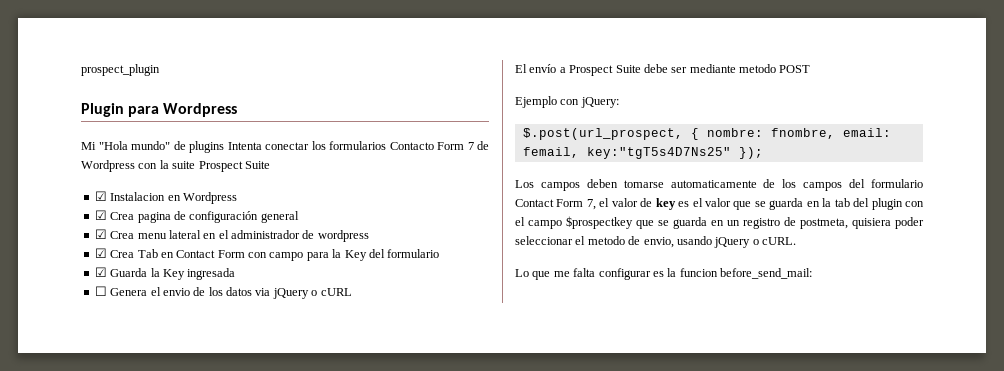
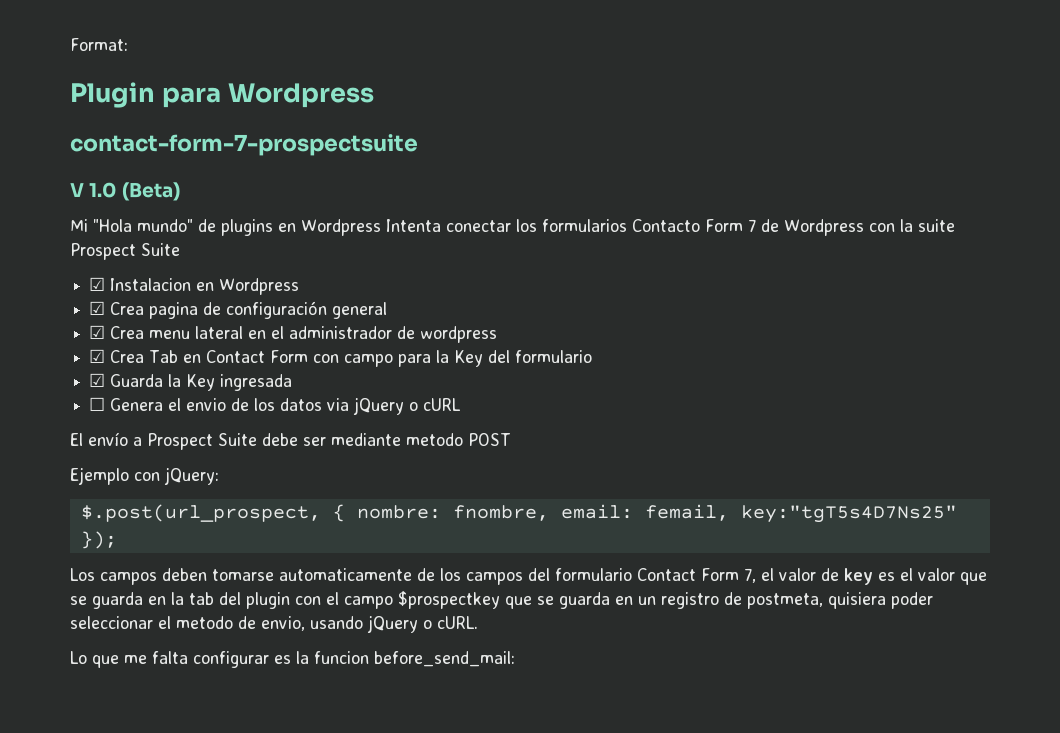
[81,64,160,76] prospect_plugin -> [70,38,128,51] Format:
(238, 110) none -> [70,134,418,156] [70,182,181,201] // contact-form-7-prospectsuite // V 1.0 (Beta)
(224, 147) none -> [278,219,381,236] en Wordpress

